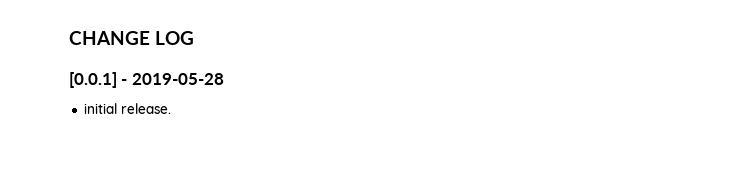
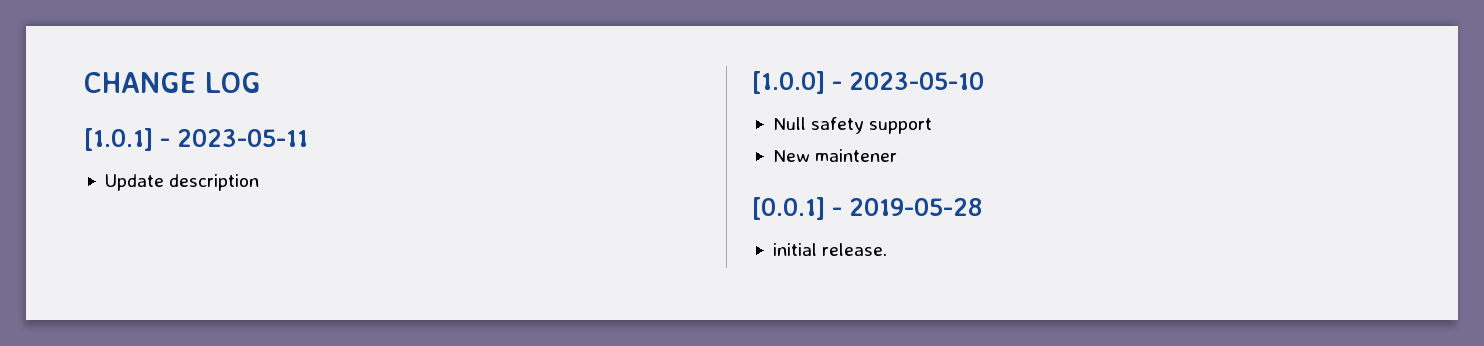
(194, 38) none -> [84,128,308,151] [104,174,260,191] [752,71,984,94] [772,117,933,134] [772,149,898,162] // [1.0.1] - 2023-05-11 // Update description // [1.0.0] - 2023-05-10 // Null safety support // New maintener

